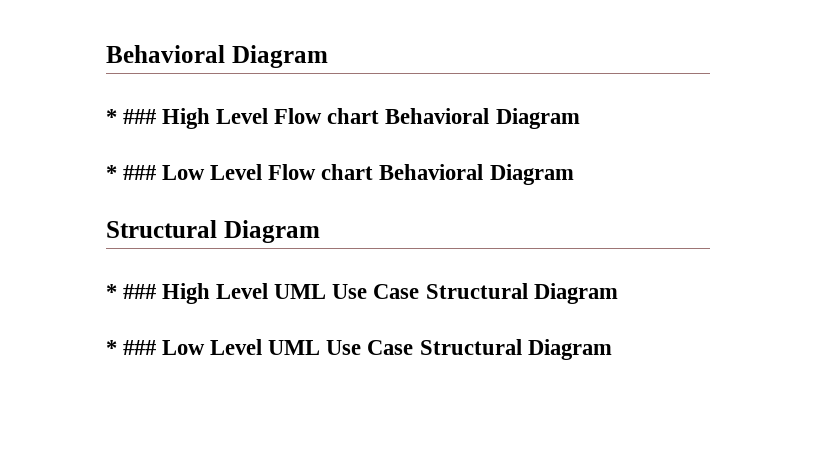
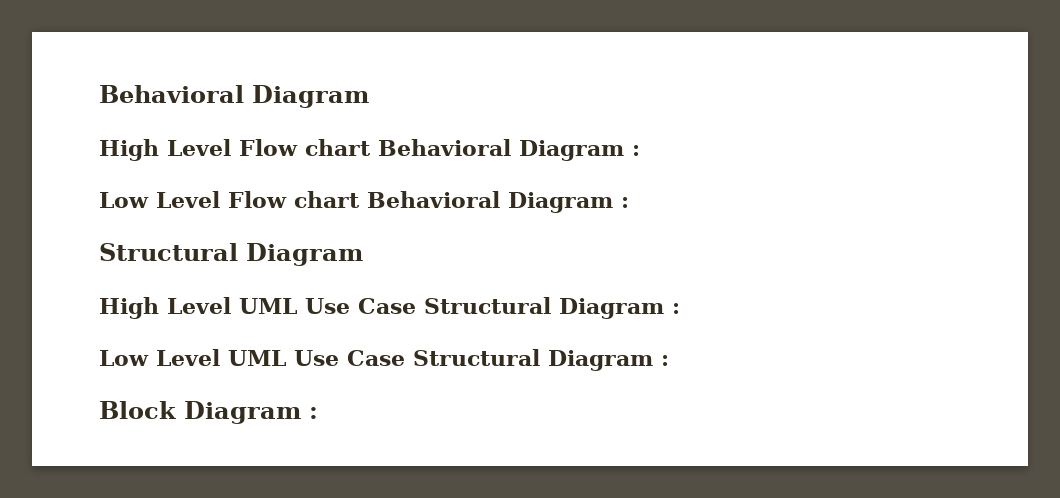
[106,45,328,68] [106,109,157,124] Behavioral Diagram // * ### -> [99,85,369,108] Behavioral Diagram //
[106,165,157,180] // * ### -> [632,145,640,156] : //
[106,220,320,243] [106,284,157,299] // Structural Diagram // * ### -> [621,197,629,208] [99,243,363,266] : // Structural Diagram //
[106,340,157,355] // * ### -> [672,303,680,314] : //
(612, 349) none -> [661,355,669,366] [99,401,318,424] : // Block Diagram :

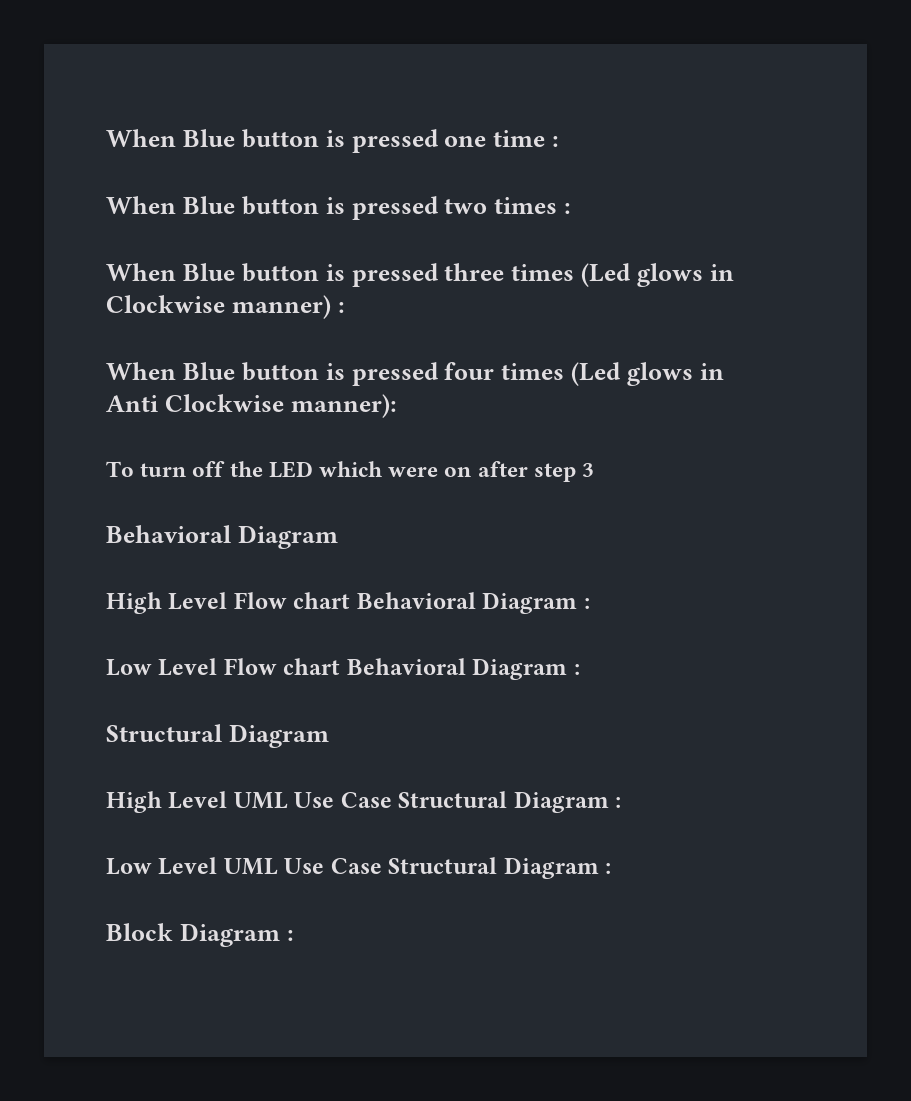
(99, 94) none -> [106,129,560,153] [106,196,572,220] [106,263,734,287] [106,295,345,319] [106,362,724,386] [106,394,397,418] [106,461,595,482] When Blue button is pressed one time : // When Blue button is pressed two times : // When Blue button is pressed three times (Led glows in Clockwise manner) : // When Blue button is pressed four times (Led glows in Anti Clockwise manner): // To turn off the LED which were on after step 3 //

